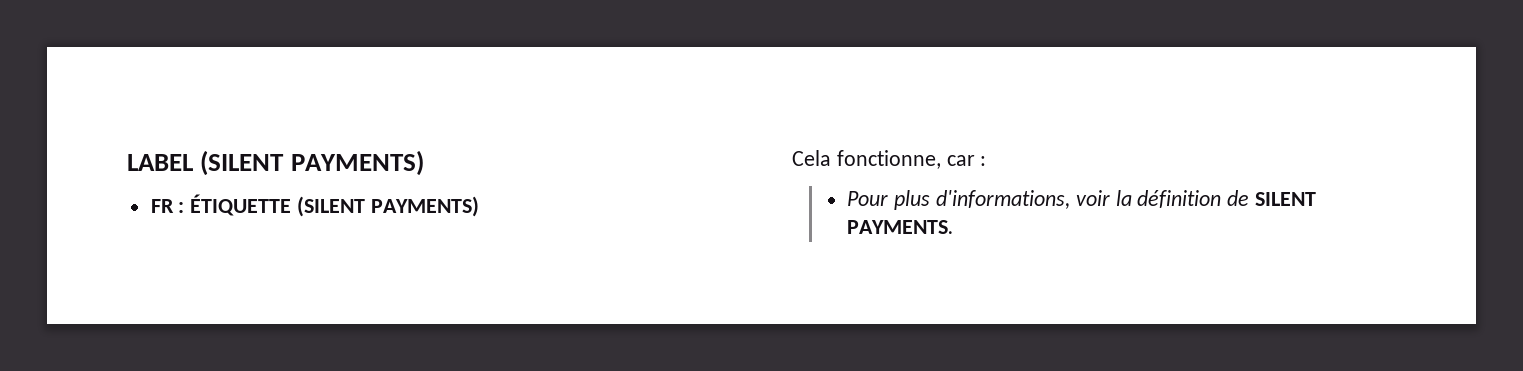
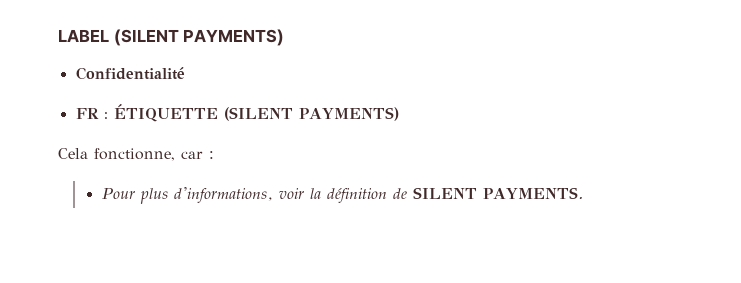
(424, 163) none -> [75,67,185,80] // Confidentialité

